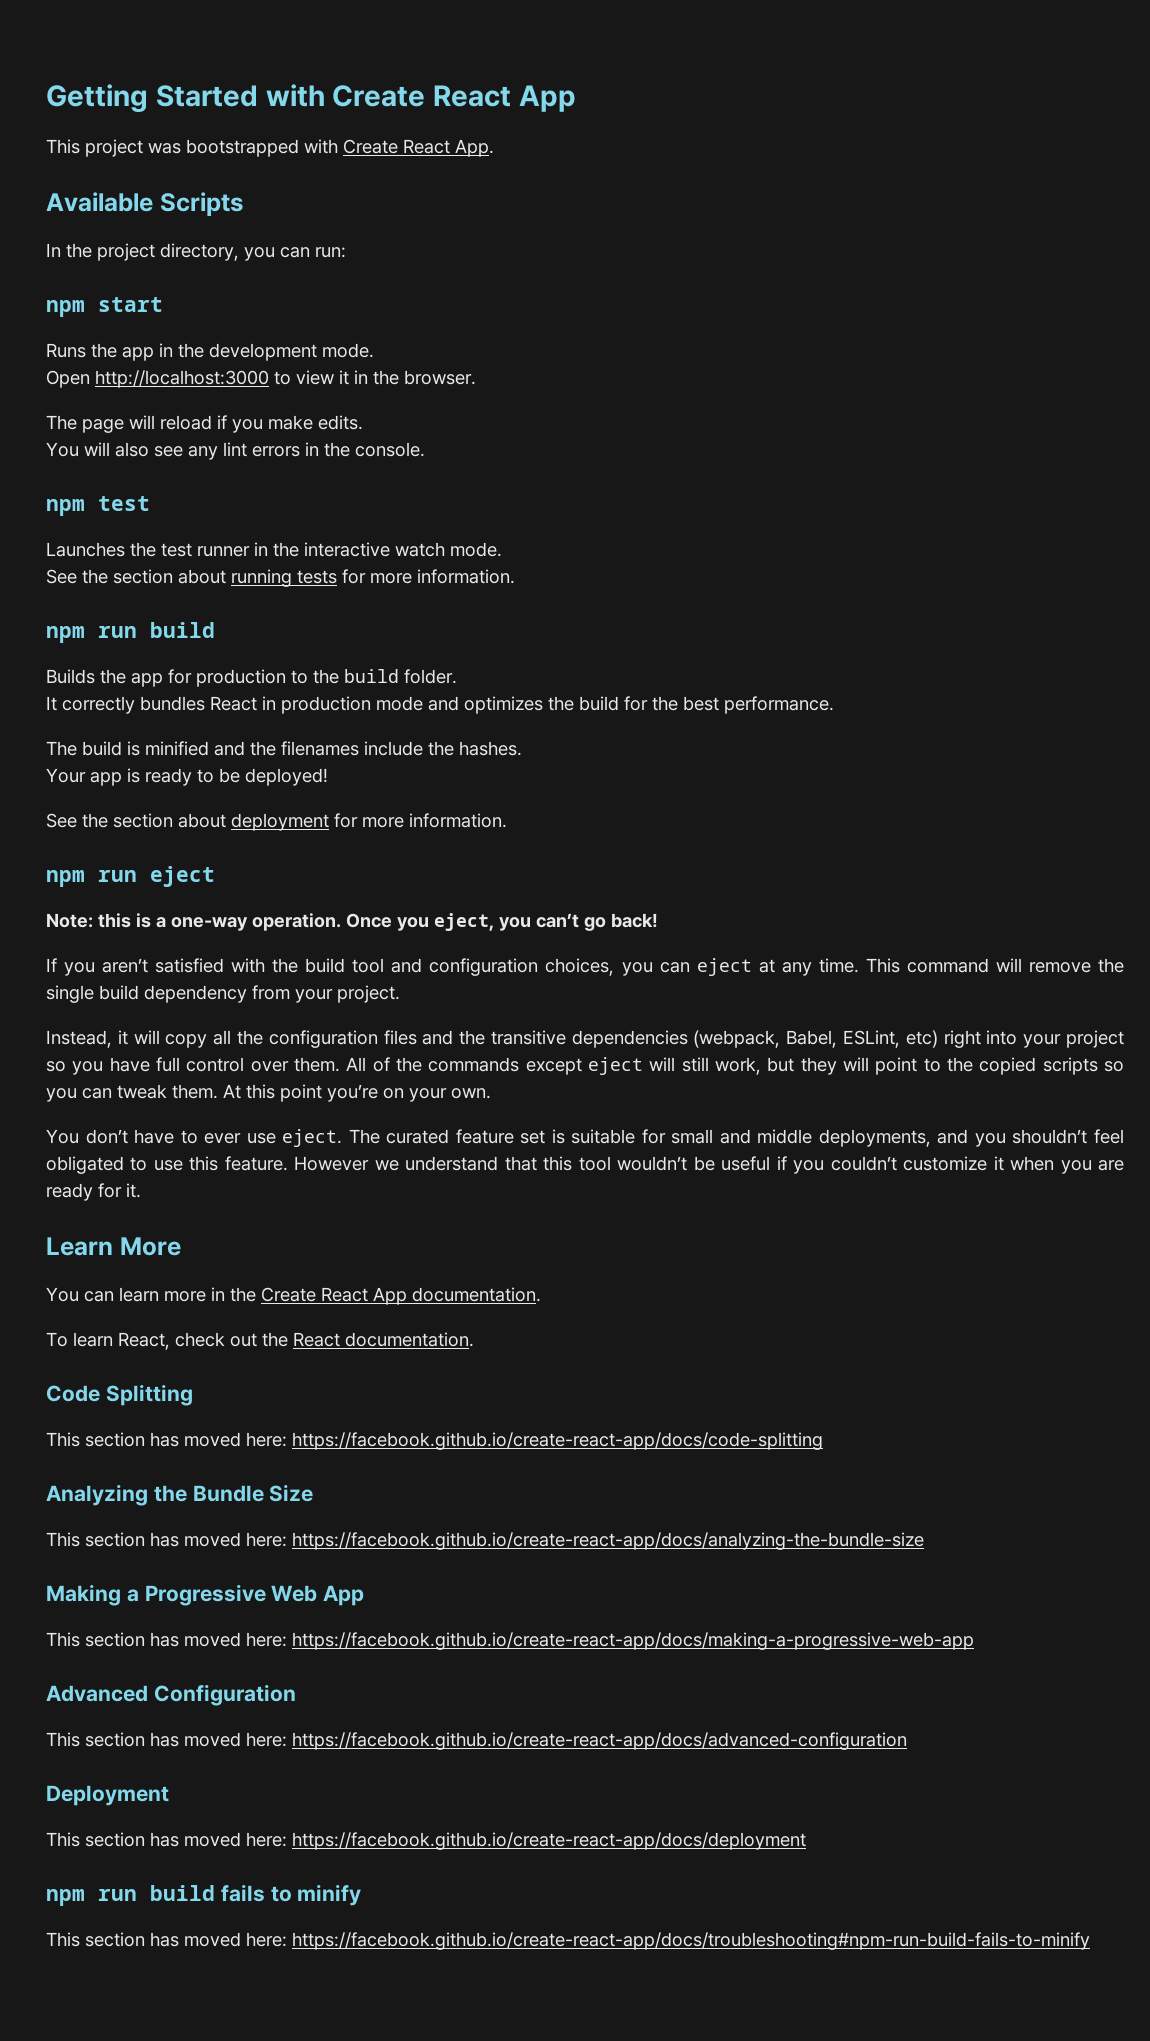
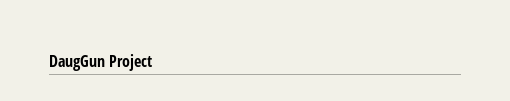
[46,84,577,113] [46,139,494,157] [46,192,243,216] [46,243,346,261] [46,297,163,317] [46,343,374,361] [46,370,476,388] [46,415,363,433] [46,442,425,460] [46,496,150,516] [46,542,502,557] [46,569,515,587] [46,622,215,643] [46,669,457,687] [46,696,834,714] [46,741,522,756] [46,768,328,786] [46,813,507,831] [46,866,215,887] [46,913,658,931] [46,958,1124,976] [46,985,400,1003] [46,1030,1124,1048] [46,1057,1125,1075] [46,1084,491,1102] [46,1129,1124,1147] [46,1156,1124,1174] [46,1183,141,1201] [46,1237,181,1256] [46,1287,541,1305] [46,1332,474,1350] [46,1384,193,1406] [46,1432,823,1450] [46,1484,314,1506] [46,1532,924,1550] [46,1584,365,1606] [46,1632,974,1650] [46,1684,296,1706] [46,1732,907,1750] [46,1785,169,1806] [46,1832,806,1850] [46,1884,362,1906] [46,1932,1090,1950] Getting Started with Create React App // This project was bootstrapped with Create React App. // Available Scripts // In the project directory, you can run: // npm start // Runs the app in the development mode. // Open http://localhost:3000 to view it in the browser. // The page will reload if you make edits. // You will also see any lint errors in the console. // npm test // Launches the test runner in the interactive watch mode. // See the section about running tests for more information. // npm run build // Builds the app for production to the build folder. // It correctly bundles React in production mode and optimizes the build for the best performance. // The build is minified and the filenames include the hashes. // Your app is ready to be deployed! // See the section about deployment for more information. // npm run eject // Note: this is a one-way operation. Once you eject, you can’t go back! // If you aren’t satisfied with the build tool and configuration choices, you can eject at any time. This command will remove the single build dependency from your project. // Instead, it will copy all the configuration files and the transitive dependencies (webpack, Babel, ESLint, etc) right into your project so you have full control over them. All of the commands except eject will still work, but they will point to the copied scripts so you can tweak them. At this point you’re on your own. // You don’t have to ever use eject. The curated feature set is suitable for small and middle deployments, and you shouldn’t feel obligated to use this feature. However we understand that this tool wouldn’t be useful if you couldn’t customize it when you are ready for it. // Learn More // You can learn more in the Create React App documentation. // To learn React, check out the React documentation. // Code Splitting // This section has moved here: https://facebook.github.io/create-react-app/docs/code-splitting // Analyzing the Bundle Size // This section has moved here: https://facebook.github.io/create-react-app/docs/analyzing-the-bundle-size // Making a Progressive Web App // This section has moved here: https://facebook.github.io/create-react-app/docs/making-a-progressive-web-app // Advanced Configuration // This section has moved here: https://facebook.github.io/create-react-app/docs/advanced-configuration // Deployment // This section has moved here: https://facebook.github.io/create-react-app/docs/deployment // npm run build fails to minify // This section has moved here: https://facebook.github.io/create-react-app/docs/troubleshooting#npm-run-build-fails-to-minify -> [49,54,153,71] DaugGun Project

